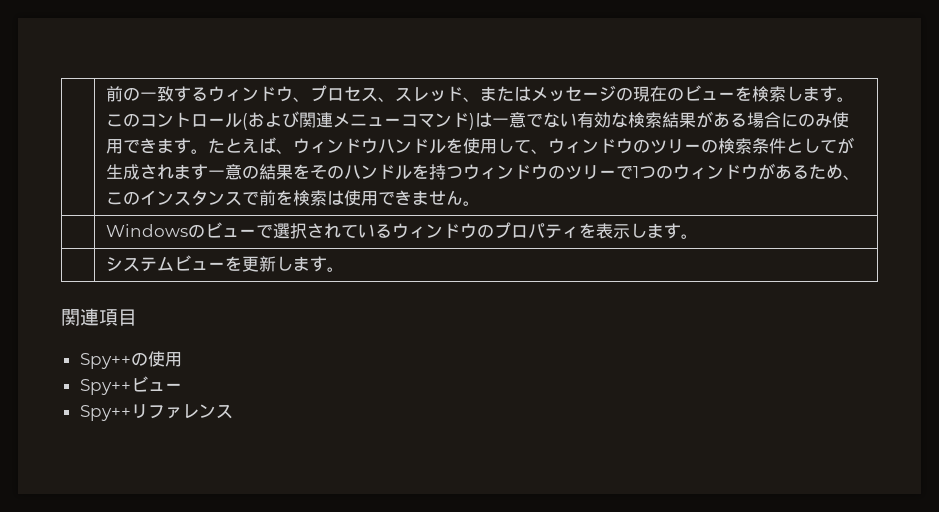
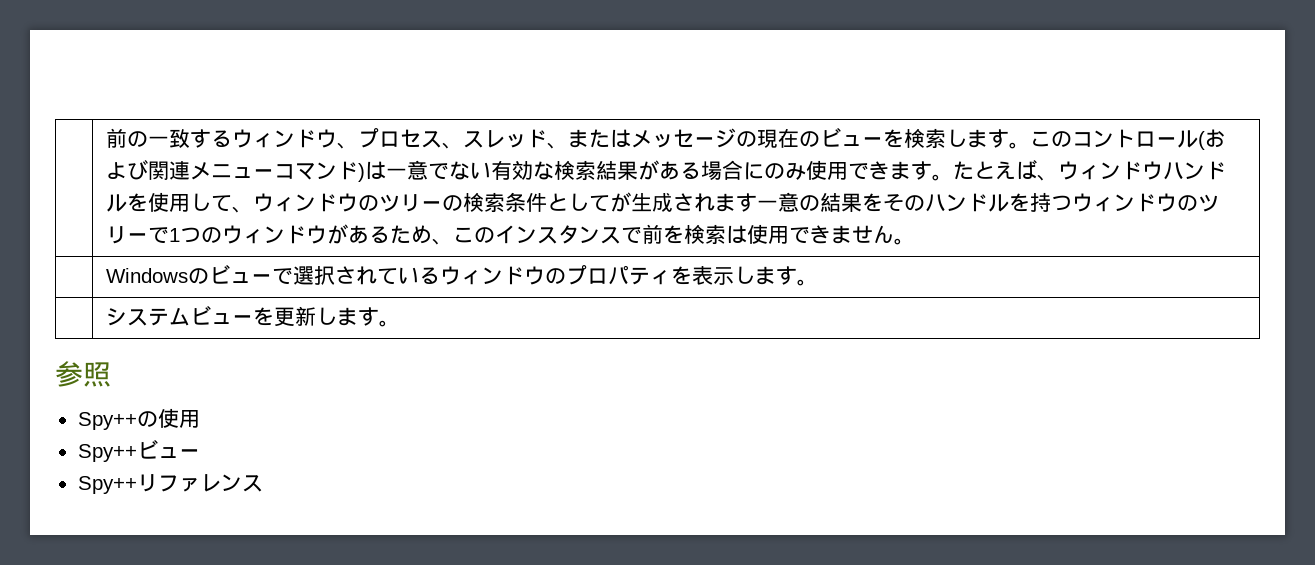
[61,308,137,326] 関連項目 -> [55,361,111,387] 参照

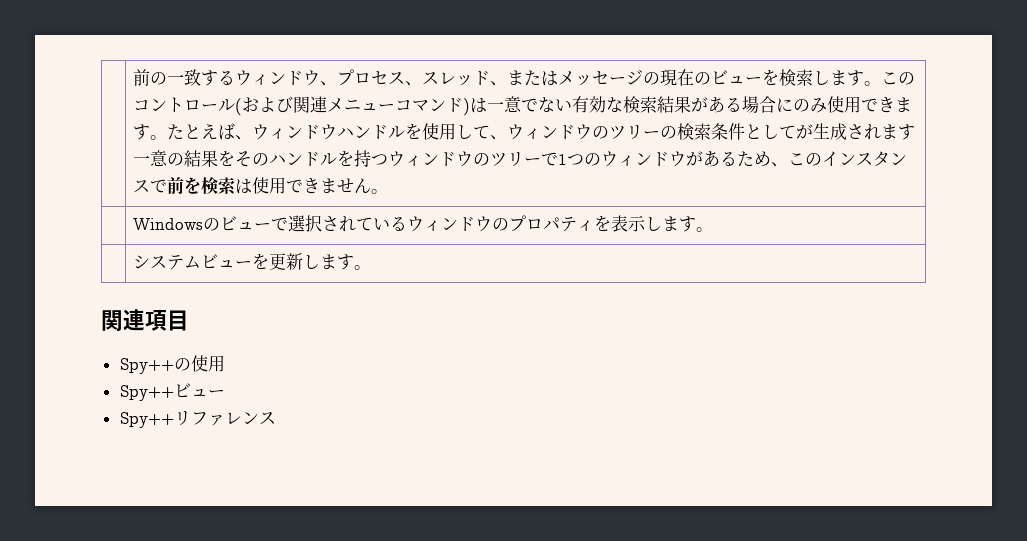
[55,361,111,387] 参照 -> [101,309,189,331] 関連項目

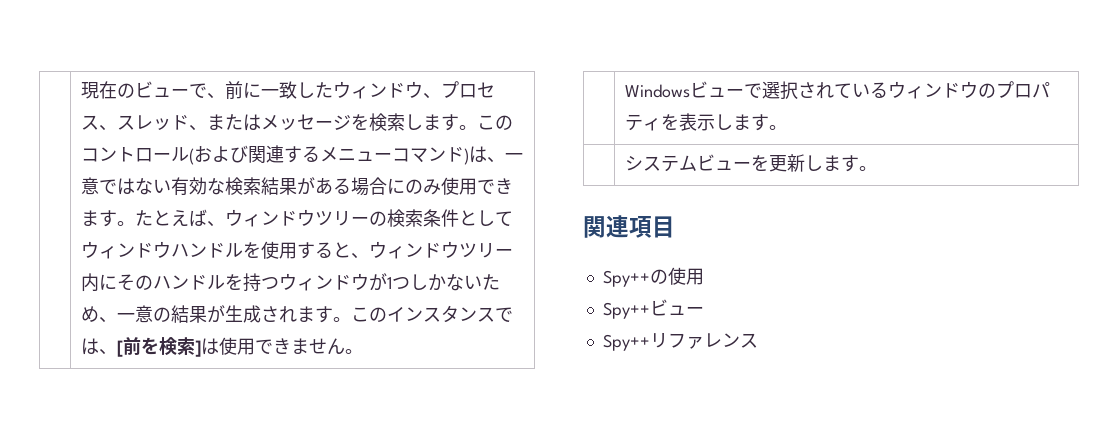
[133,69,236,86] | 前の一致する -> [81,81,334,99] | 現在のビューで、前に一致した
[643,69,763,86] の現在のビュー -> (352, 122) none
(328, 104) none -> [284,146,321,163] する
[487,96,539,113] 一意で -> [487,153,524,163] [81,177,136,195] 、一意では
[337,123,610,140] ハンドルを使用して、ウィンドウの -> (316, 217) none
[796,123,916,140] [133,150,236,167] が生成されます一意の結果を -> [81,241,514,259] [81,273,118,292] ウィンドウハンドルを使用すると、ウィンドウツリー内に
[473,151,789,167] のツリーで1つのウィンドウがあるため、 -> [369,273,501,291] [81,305,352,323] が1つしかないため、一意の結果が生成されます。
(168, 186) none -> [81,338,124,357] は、[
(236, 186) none -> [195,340,202,357] ]
[203,218,221,231] の -> (691, 91) none

